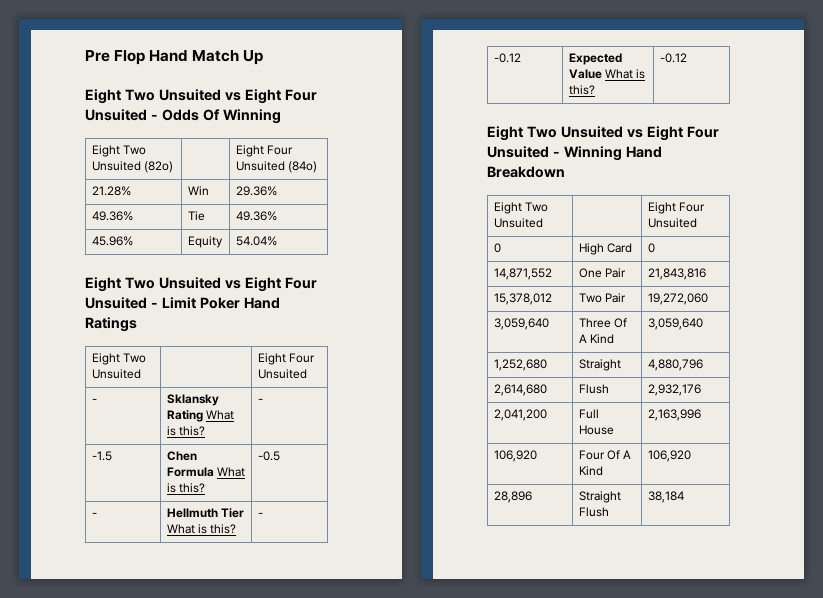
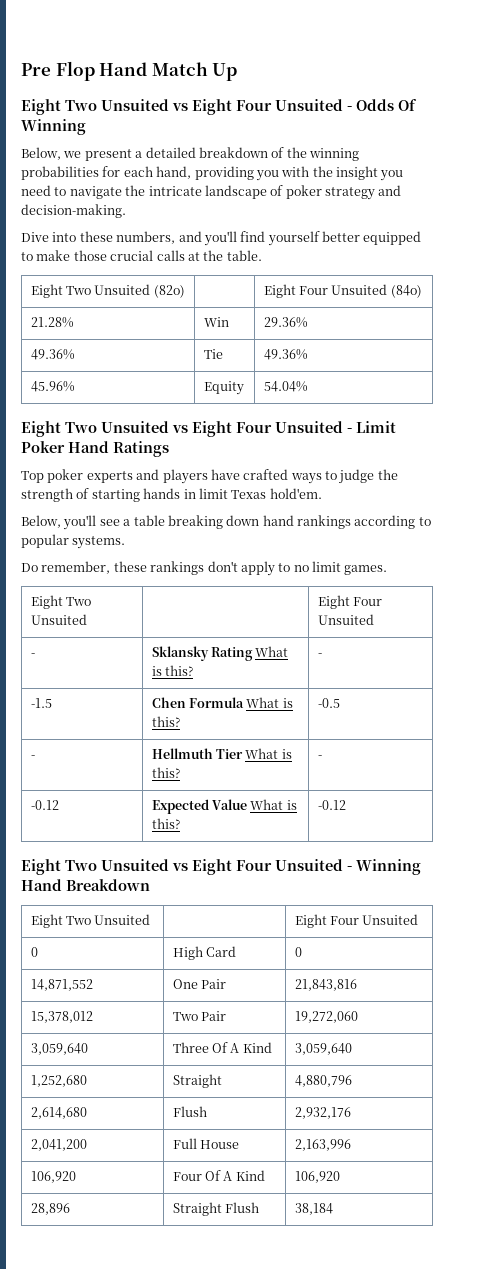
(281, 116) none -> [21,147,359,161] [21,166,404,181] [21,185,402,200] [21,204,126,218] [21,231,422,246] [21,250,262,261] // Below, we present a detailed breakdown of the winning probabilities for each hand, providing you with the insight you need to navigate the intricate landscape of poker strategy and decision-making. // Dive into these numbers, and you'll find yourself better equipped to make those crucial calls at the table.
(137, 324) none -> [21,469,398,484] [21,488,322,502] [21,515,431,530] [21,534,126,549] [21,561,388,576] // Top poker experts and players have crafted ways to judge the strength of starting hands in limit Texas hold'em. // Below, you'll see a table breaking down hand rankings according to popular systems. // Do remember, these rankings don't apply to no limit games.

